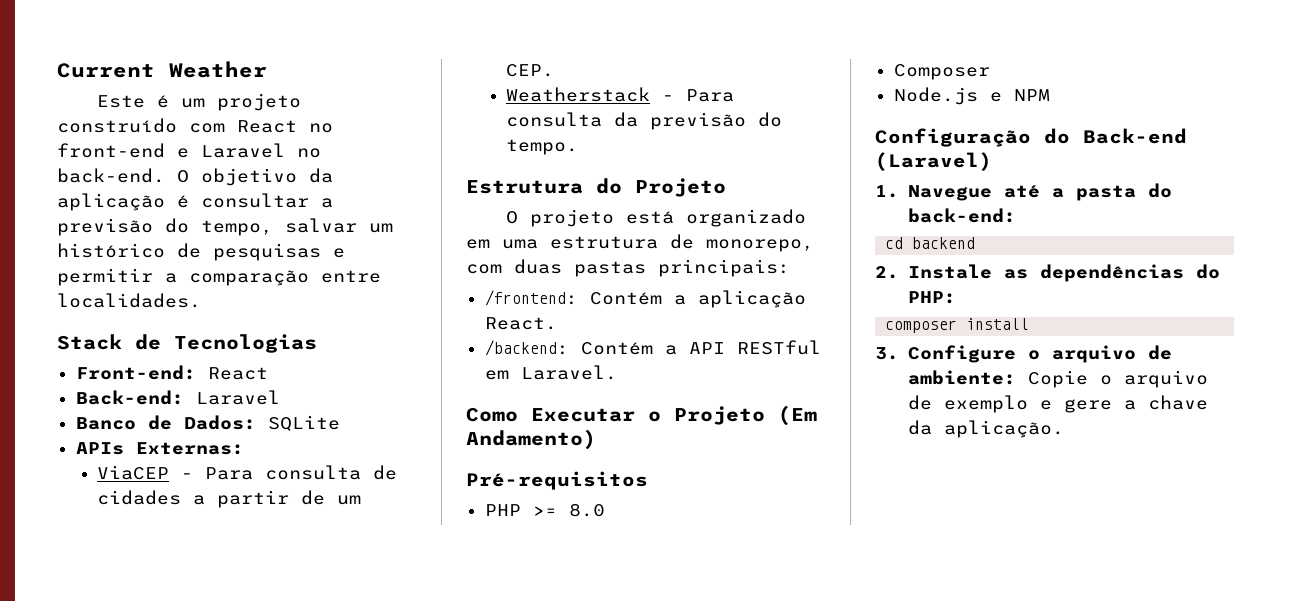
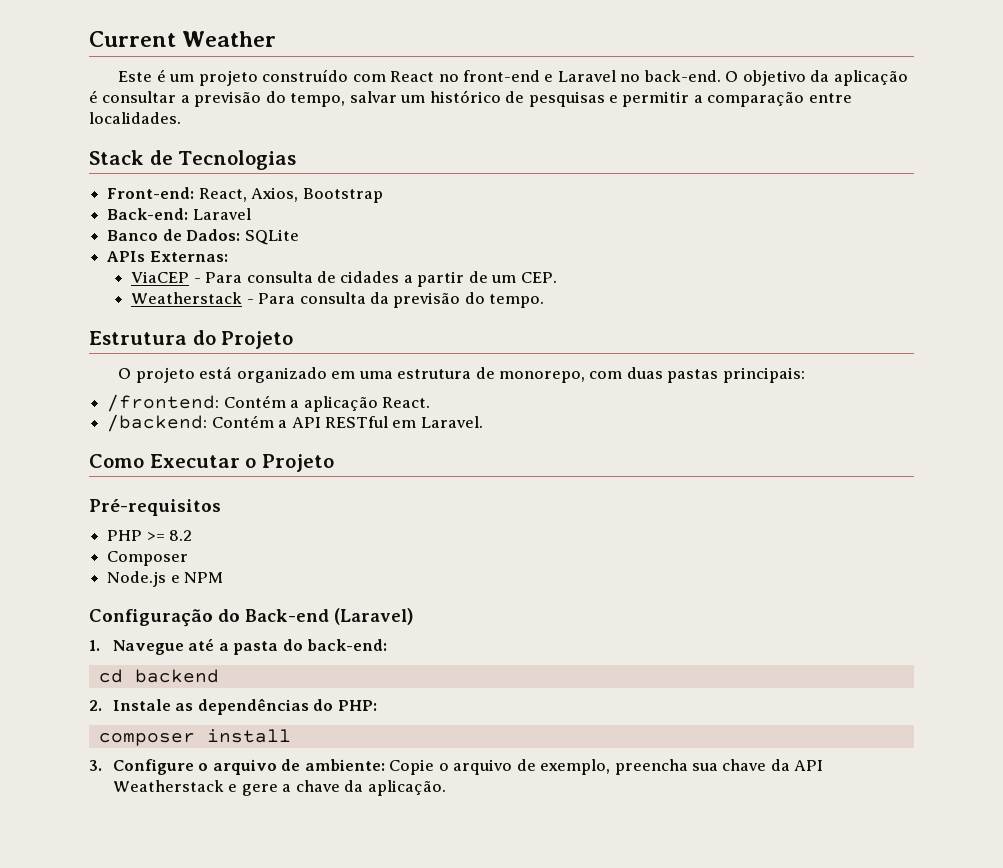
[207,367,268,380] React -> [198,187,383,203] React, Axios, Bootstrap
[778,405,817,426] [466,429,596,450] (Em Andamento) -> (334, 463) none
[568,503,605,517] 8.0 -> [169,530,193,541] 8.2
[943,395,1028,413] exemplo -> [540,759,824,775] [113,780,225,792] exemplo, preencha sua chave da API Weatherstack

